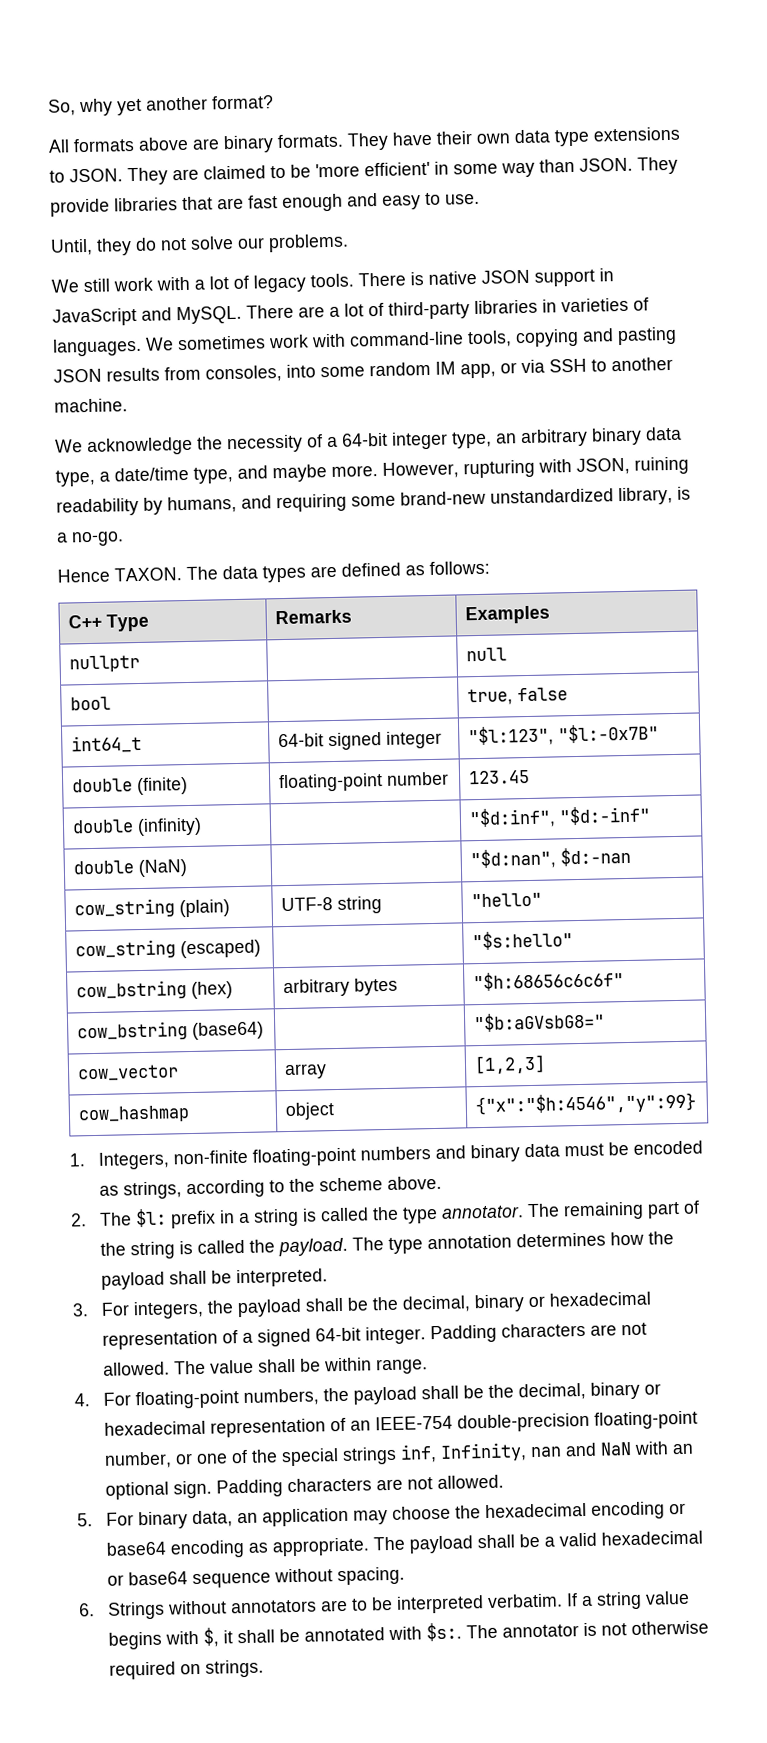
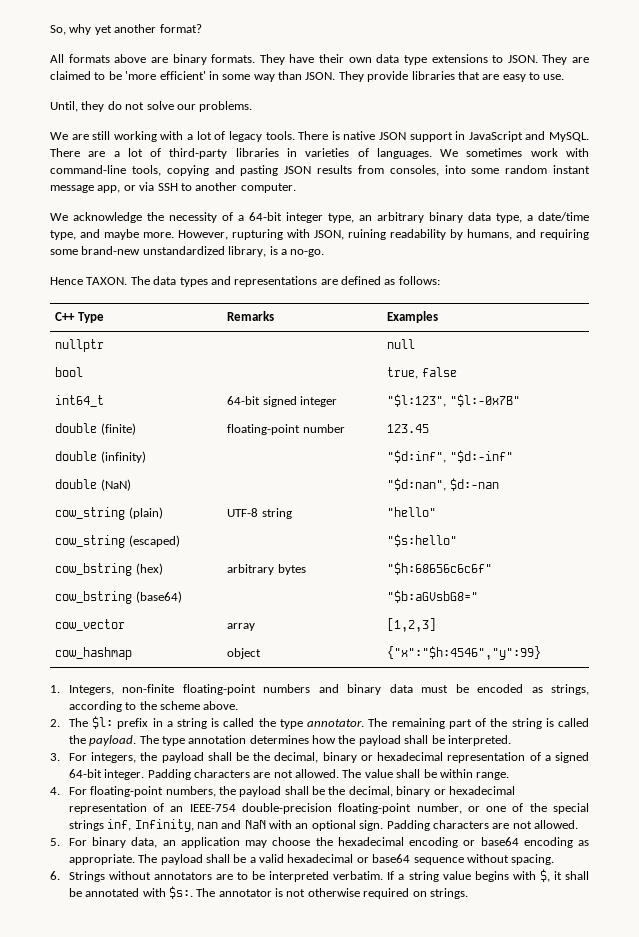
[248,192,378,212] fast enough and -> (500, 77) none
[83,277,153,293] still work -> [71,131,157,142] are still working
[435,361,456,375] IM -> [552,165,590,174] [50,185,94,193] instant message
[54,398,128,413] machine. -> [240,183,296,193] computer.
(307, 574) none -> [210,276,318,287] and representations

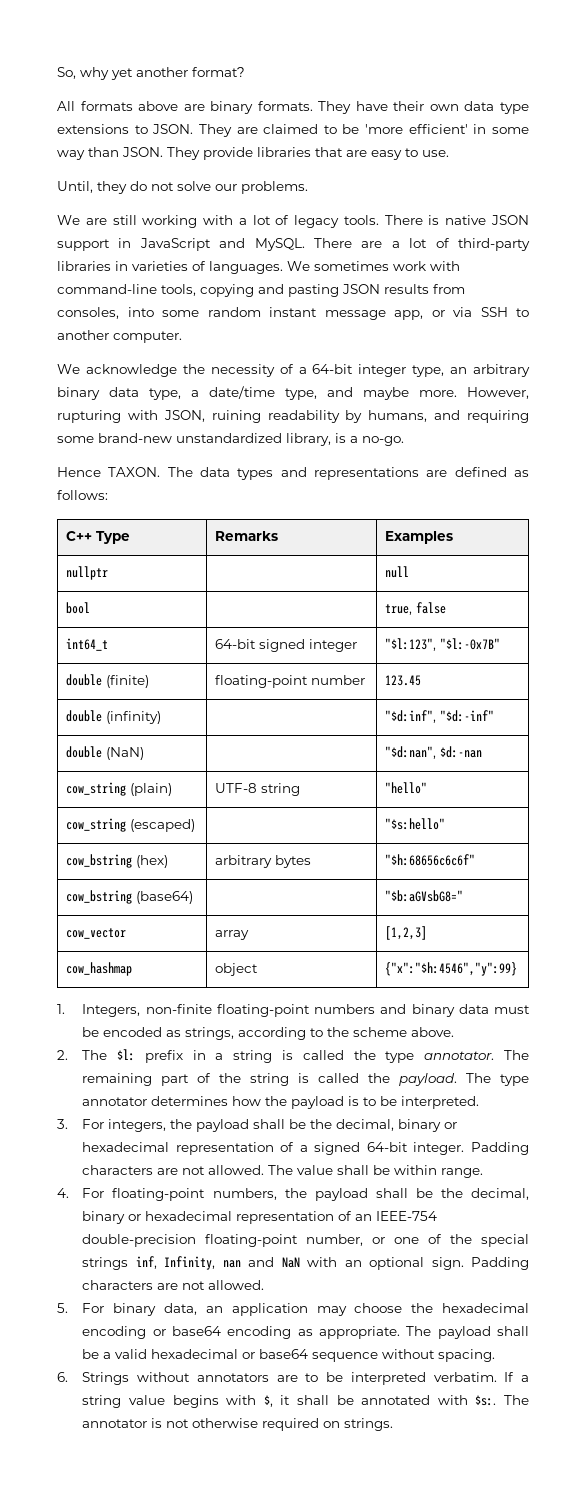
[188,735,247,744] annotation -> [82,1097,148,1106] annotator
[404,735,429,744] shall -> [348,1096,377,1106] is to

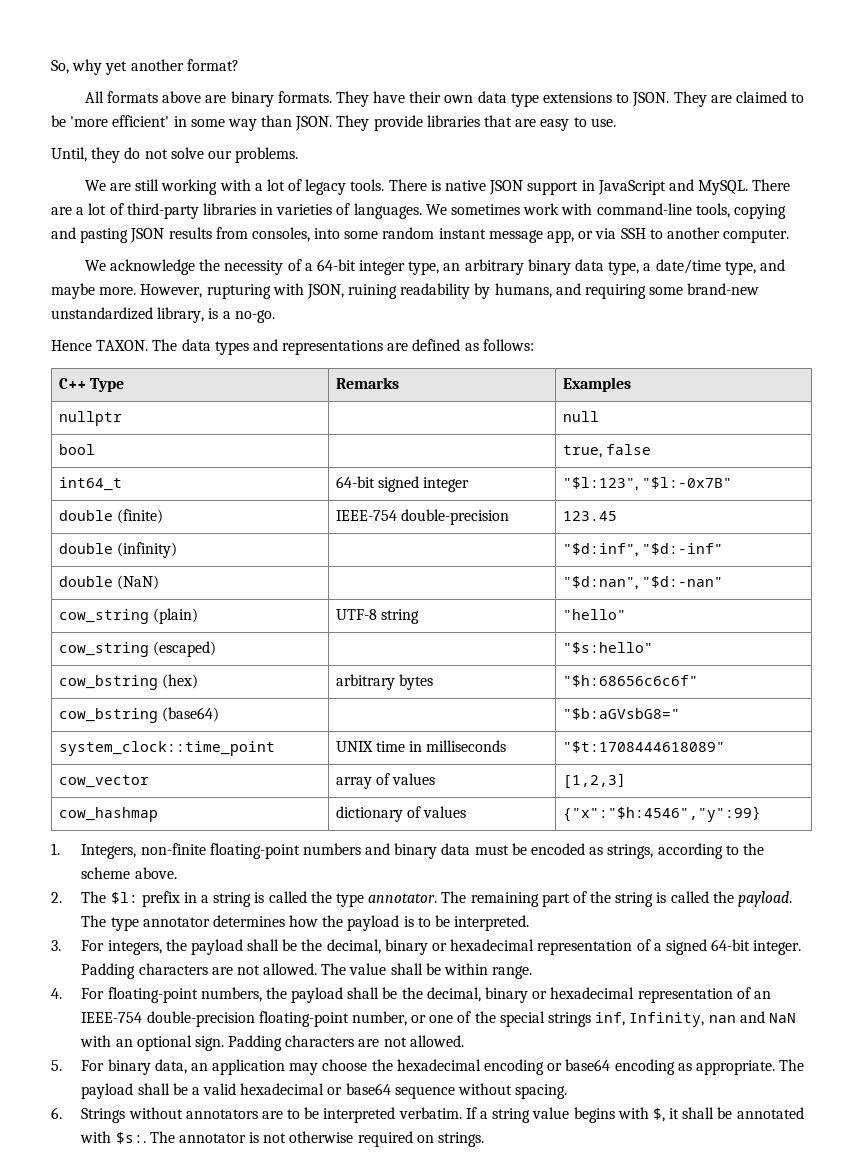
[214,675,365,688] floating-point number -> [335,509,509,525] IEEE-754 double-precision
[439,746,482,758] $d:-nan -> [641,576,723,588] "$d:-nan"
(463, 896) none -> [58,741,275,756] [335,740,507,752] [562,741,725,753] // system_clock::time_point | UNIX time in milliseconds | "$t:1708444618089"
(249, 935) none -> [375,773,436,785] of values
[214,963,258,976] object -> [335,806,467,822] dictionary of values

